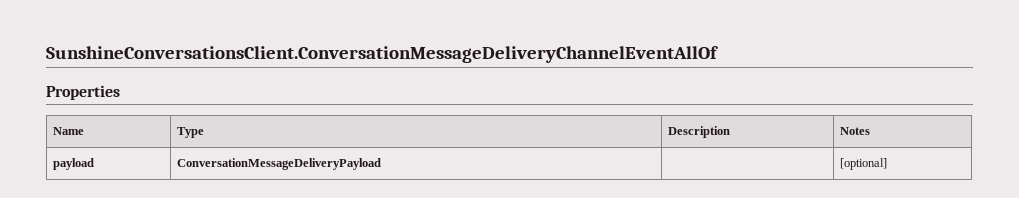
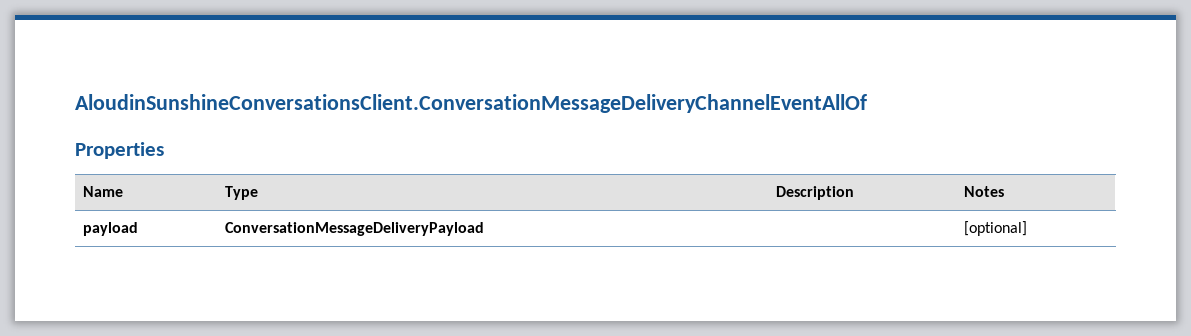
[46,46,718,63] SunshineConversationsClient.ConversationMessageDeliveryChannelEventAllOf -> [75,94,867,113] AloudinSunshineConversationsClient.ConversationMessageDeliveryChannelEventAllOf

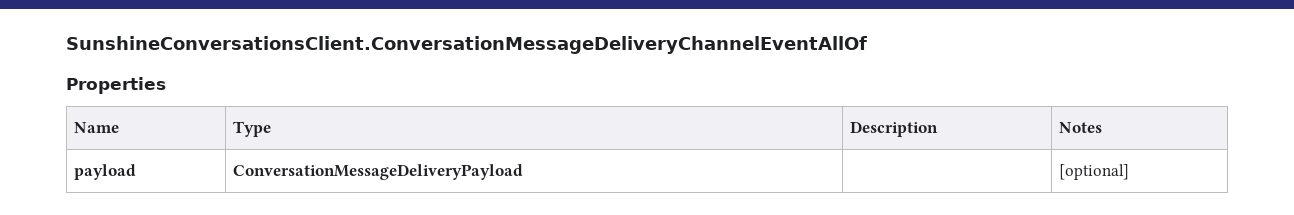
[75,94,867,113] AloudinSunshineConversationsClient.ConversationMessageDeliveryChannelEventAllOf -> [66,36,867,54] SunshineConversationsClient.ConversationMessageDeliveryChannelEventAllOf

